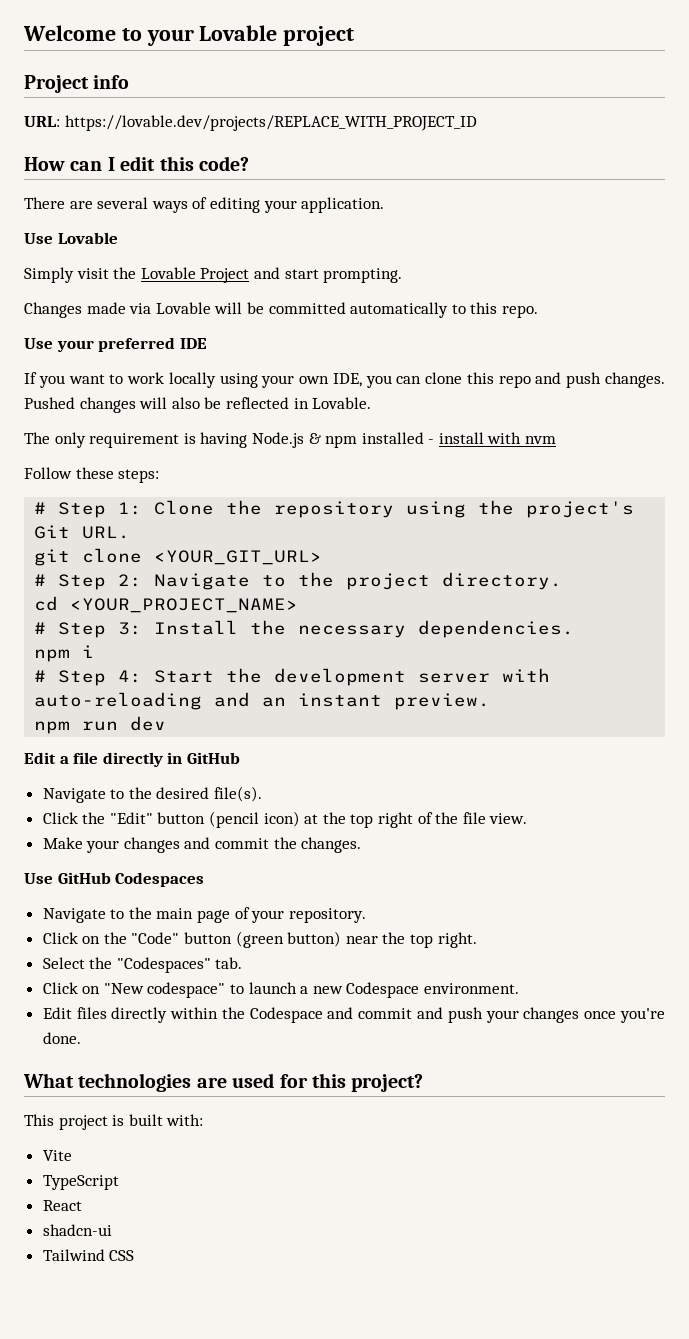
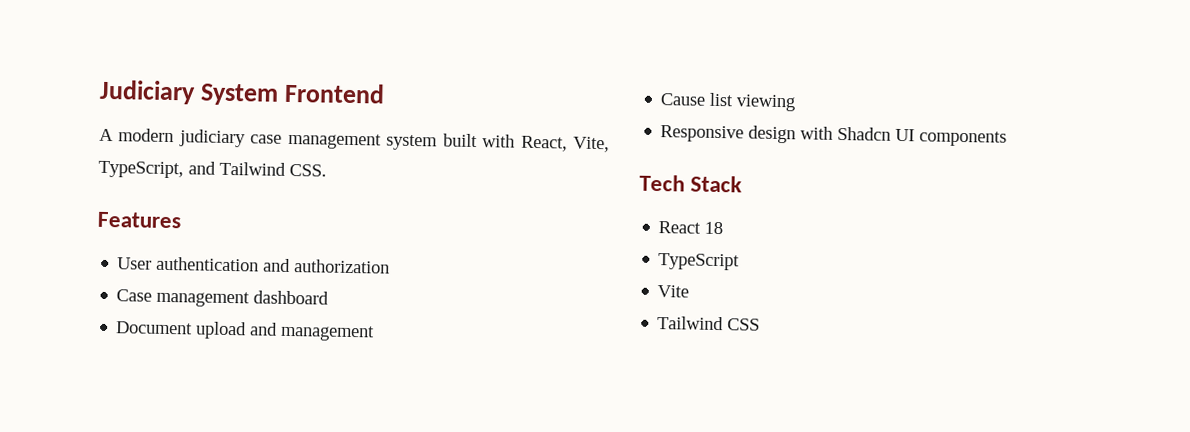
[23,25,355,46] [24,75,130,93] [24,115,477,131] [24,156,250,171] [24,197,385,213] [24,232,118,244] [24,267,403,283] [24,302,538,318] [24,337,207,352] [24,372,665,388] [24,397,372,413] [24,432,557,448] [24,467,160,483] [34,500,635,518] [34,525,131,539] [34,548,323,566] [34,572,563,590] [34,596,299,613] [34,620,575,638] [34,645,95,662] [34,668,551,686] [34,692,491,710] [34,716,167,734] [24,752,240,767] [42,786,263,803] [42,811,528,828] [42,837,362,853] [24,872,205,887] [42,907,366,923] [42,931,477,948] [42,957,243,973] [42,982,520,998] [42,1007,665,1023] [42,1032,81,1044] [23,1073,424,1092] [24,1114,204,1130] [42,1150,72,1161] [42,1175,119,1190] [42,1200,82,1211] [42,1224,112,1236] Welcome to your Lovable project // Project info // URL: https://lovable.dev/projects/REPLACE_WITH_PROJECT_ID // How can I edit this code? // There are several ways of editing your application. // Use Lovable // Simply visit the Lovable Project and start prompting. // Changes made via Lovable will be committed automatically to this repo. // Use your preferred IDE // If you want to work locally using your own IDE, you can clone this repo and push changes. Pushed changes will also be reflected in Lovable. // The only requirement is having Node.js & npm installed - install with nvm // Follow these steps: // # Step 1: Clone the repository using the project's Git URL. // git clone <YOUR_GIT_URL> // # Step 2: Navigate to the project directory. // cd <YOUR_PROJECT_NAME> // # Step 3: Install the necessary dependencies. // npm i // # Step 4: Start the development server with auto-reloading and an instant preview. // npm run dev // Edit a file directly in GitHub // Navigate to the desired file(s). // Click the "Edit" button (pencil icon) at the top right of the file view. // Make your changes and commit the changes. // Use GitHub Codespaces // Navigate to the main page of your repository. // Click on the "Code" button (green button) near the top right. // Select the "Codespaces" tab. // Click on "New codespace" to launch a new Codespace environment. // Edit files directly within the Codespace and commit and push your changes once you're done. // What technologies are used for this project? // This project is built with: // Vite // TypeScript // React // shadcn-ui -> [99,79,386,106] [99,128,611,153] [98,160,327,179] [97,211,181,229] [117,256,391,274] [116,289,330,308] [116,321,376,342] [660,92,797,112] [660,125,1008,147] [639,174,743,193] [658,221,724,235] [658,253,741,271] [657,285,690,298] Judiciary System Frontend // A modern judiciary case management system built with React, Vite, TypeScript, and Tailwind CSS. // Features // User authentication and authorization // Case management dashboard // Document upload and management // Cause list viewing // Responsive design with Shadcn UI components // Tech Stack // React 18 // TypeScript // Vite

